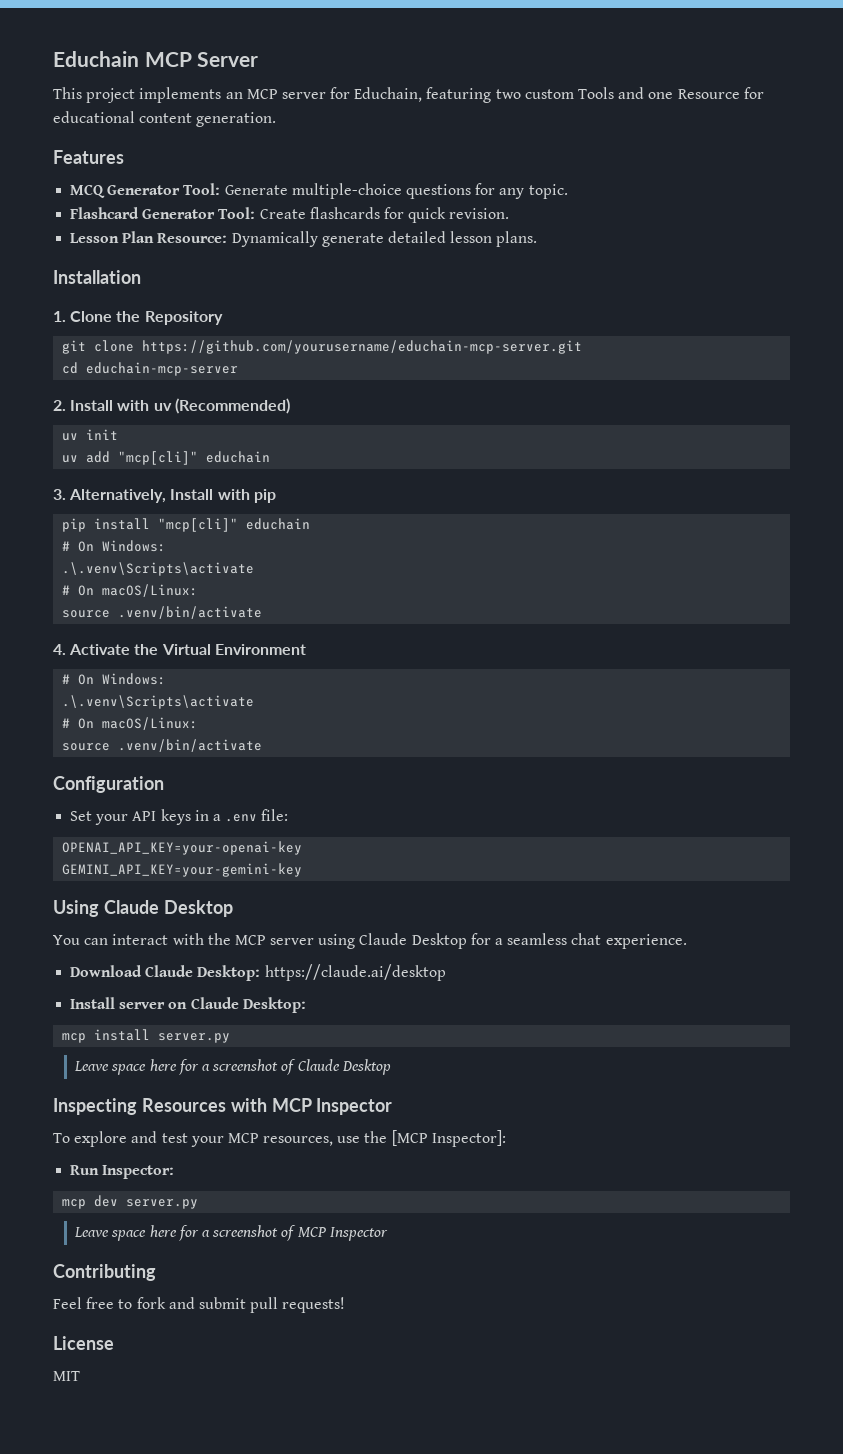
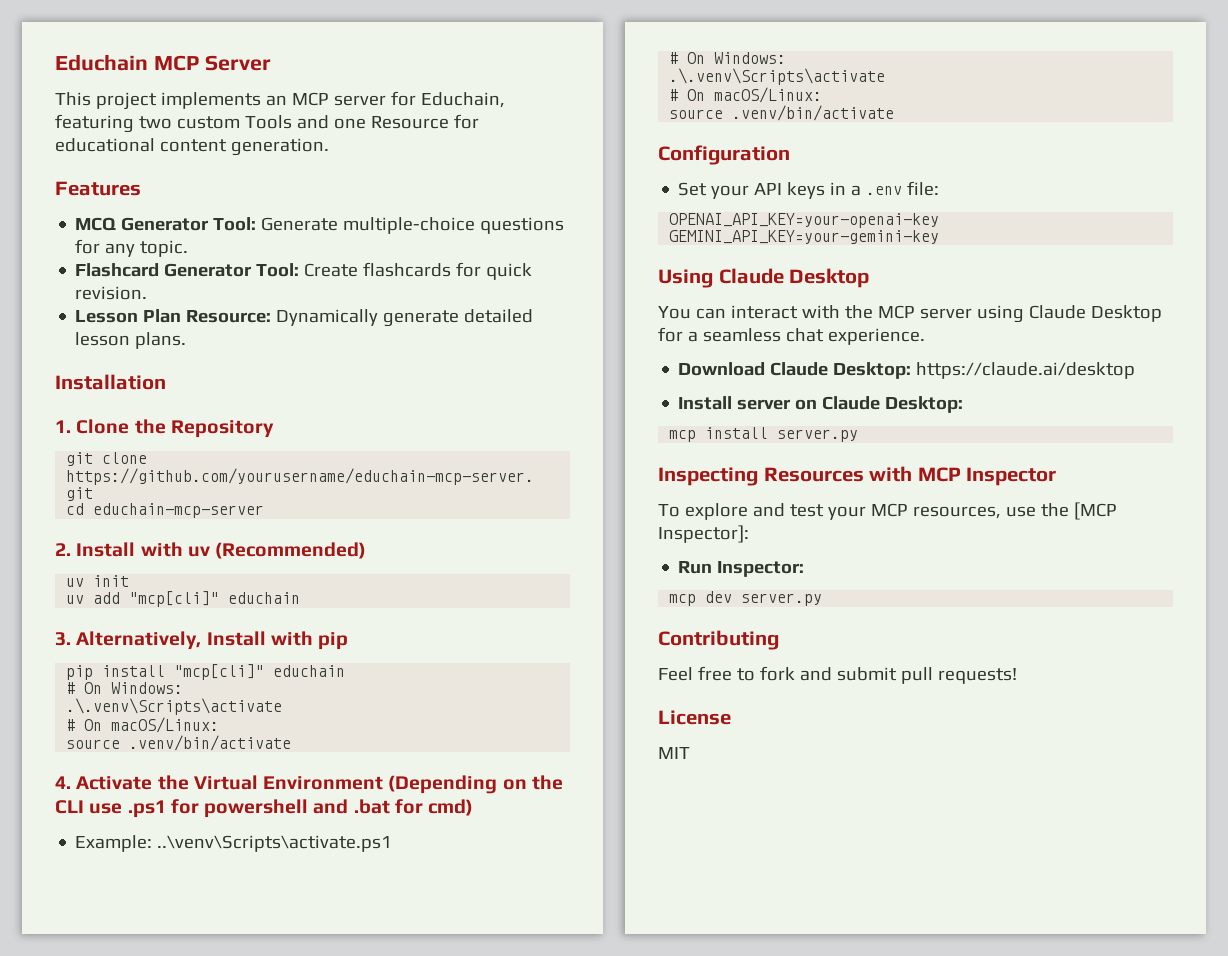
(306, 649) none -> [388,775,563,794] [55,799,474,818] [75,835,393,852] (Depending on the CLI use .ps1 for powershell and .bat for cmd) // Example: ..\venv\Scripts\activate.ps1
[74,1059,391,1075] // Leave space here for a screenshot of Claude Desktop -> (859, 435) none
[74,1225,388,1241] // Leave space here for a screenshot of MCP Inspector -> (823, 599) none

